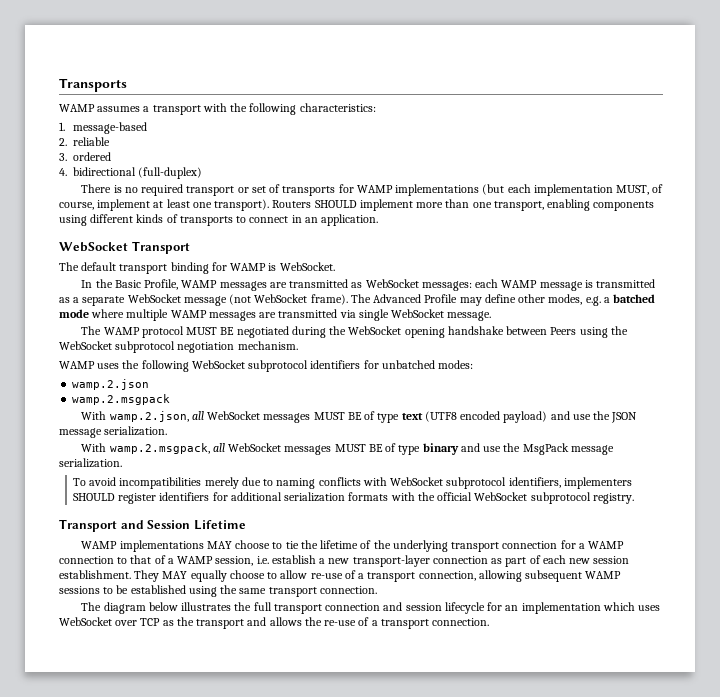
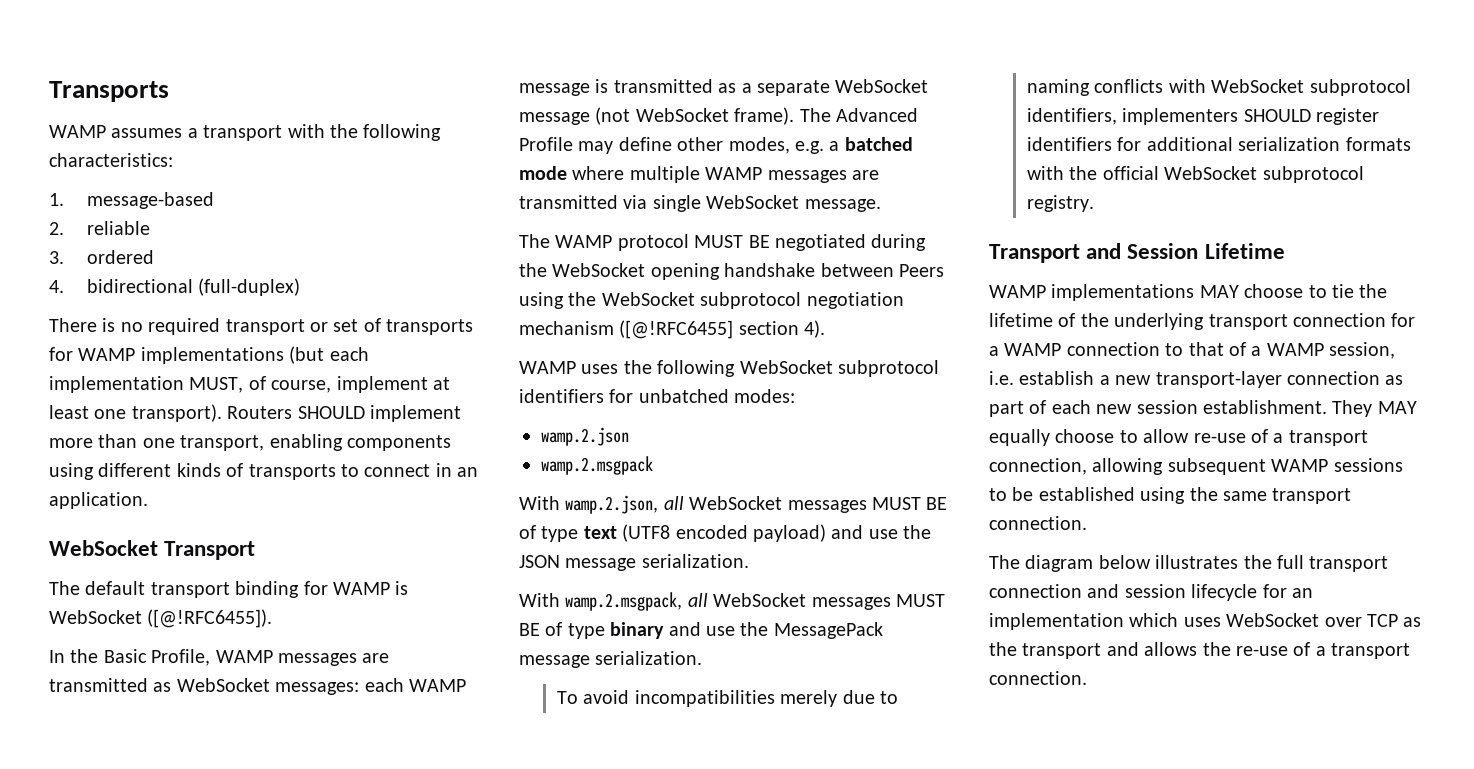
[279,262,335,271] WebSocket. -> [49,609,273,628] WebSocket ([@!RFC6455]).
[237,341,298,350] mechanism. -> [519,320,826,339] mechanism ([@!RFC6455] section 4).
[522,443,569,455] MsgPack -> [773,622,883,639] MessagePack

